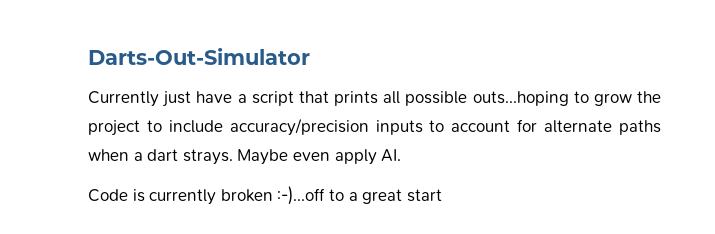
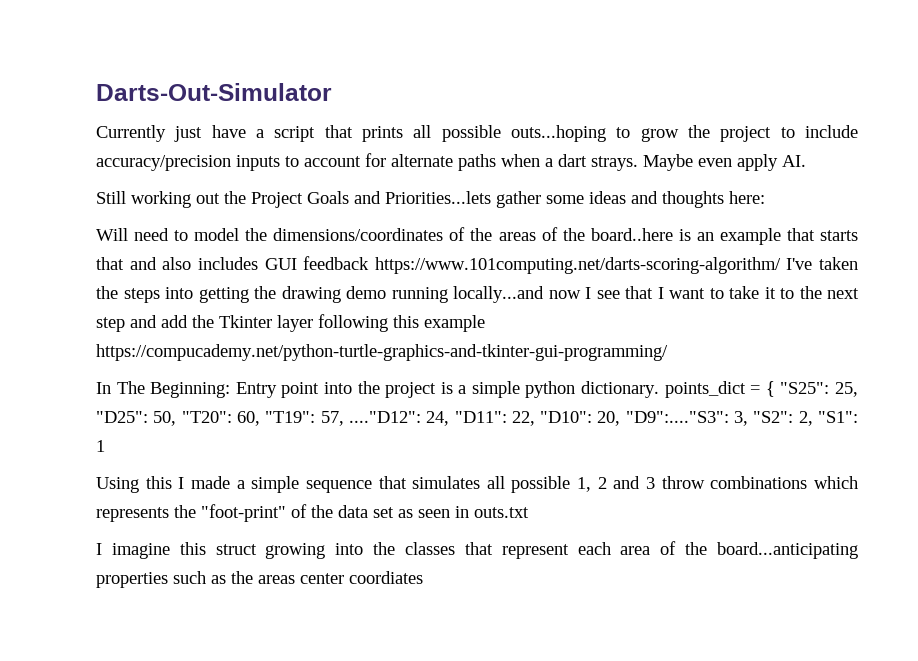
[88,186,442,205] Code is currently broken :-)...off to a great start -> [96,191,765,208] [96,227,858,245] [96,256,858,274] [96,286,859,303] [96,314,485,332] [96,344,668,361] [96,381,859,398] [96,411,858,426] [96,440,105,452] [96,476,858,493] [96,504,529,522] [96,541,858,559] [96,571,423,588] Still working out the Project Goals and Priorities...lets gather some ideas and thoughts here: // Will need to model the dimensions/coordinates of the areas of the board..here is an example that starts that and also includes GUI feedback https://www.101computing.net/darts-scoring-algorithm/ I've taken the steps into getting the drawing demo running locally...and now I see that I want to take it to the next step and add the Tkinter layer following this example https://compucademy.net/python-turtle-graphics-and-tkinter-gui-programming/ // In The Beginning: Entry point into the project is a simple python dictionary. points_dict = { "S25": 25, "D25": 50, "T20": 60, "T19": 57, ...."D12": 24, "D11": 22, "D10": 20, "D9":...."S3": 3, "S2": 2, "S1": 1 // Using this I made a simple sequence that simulates all possible 1, 2 and 3 throw combinations which represents the "foot-print" of the data set as seen in outs.txt // I imagine this struct growing into the classes that represent each area of the board...anticipating properties such as the areas center coordiates

